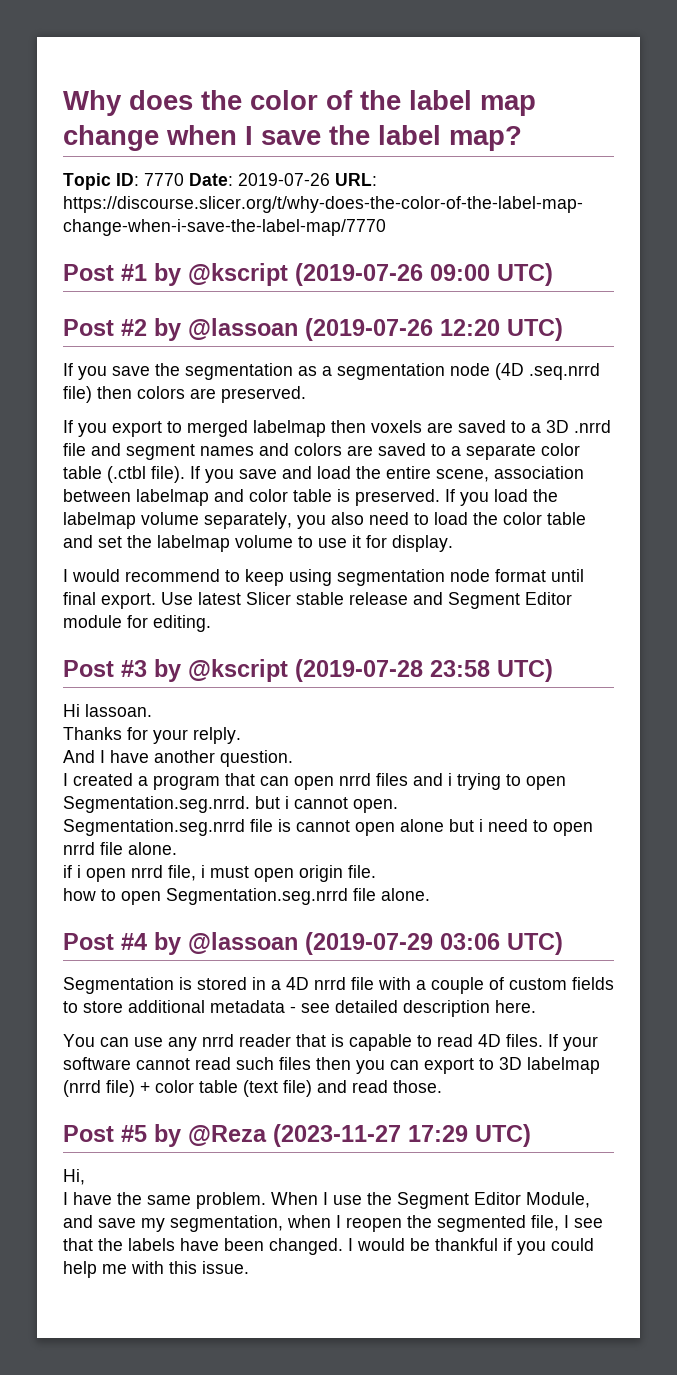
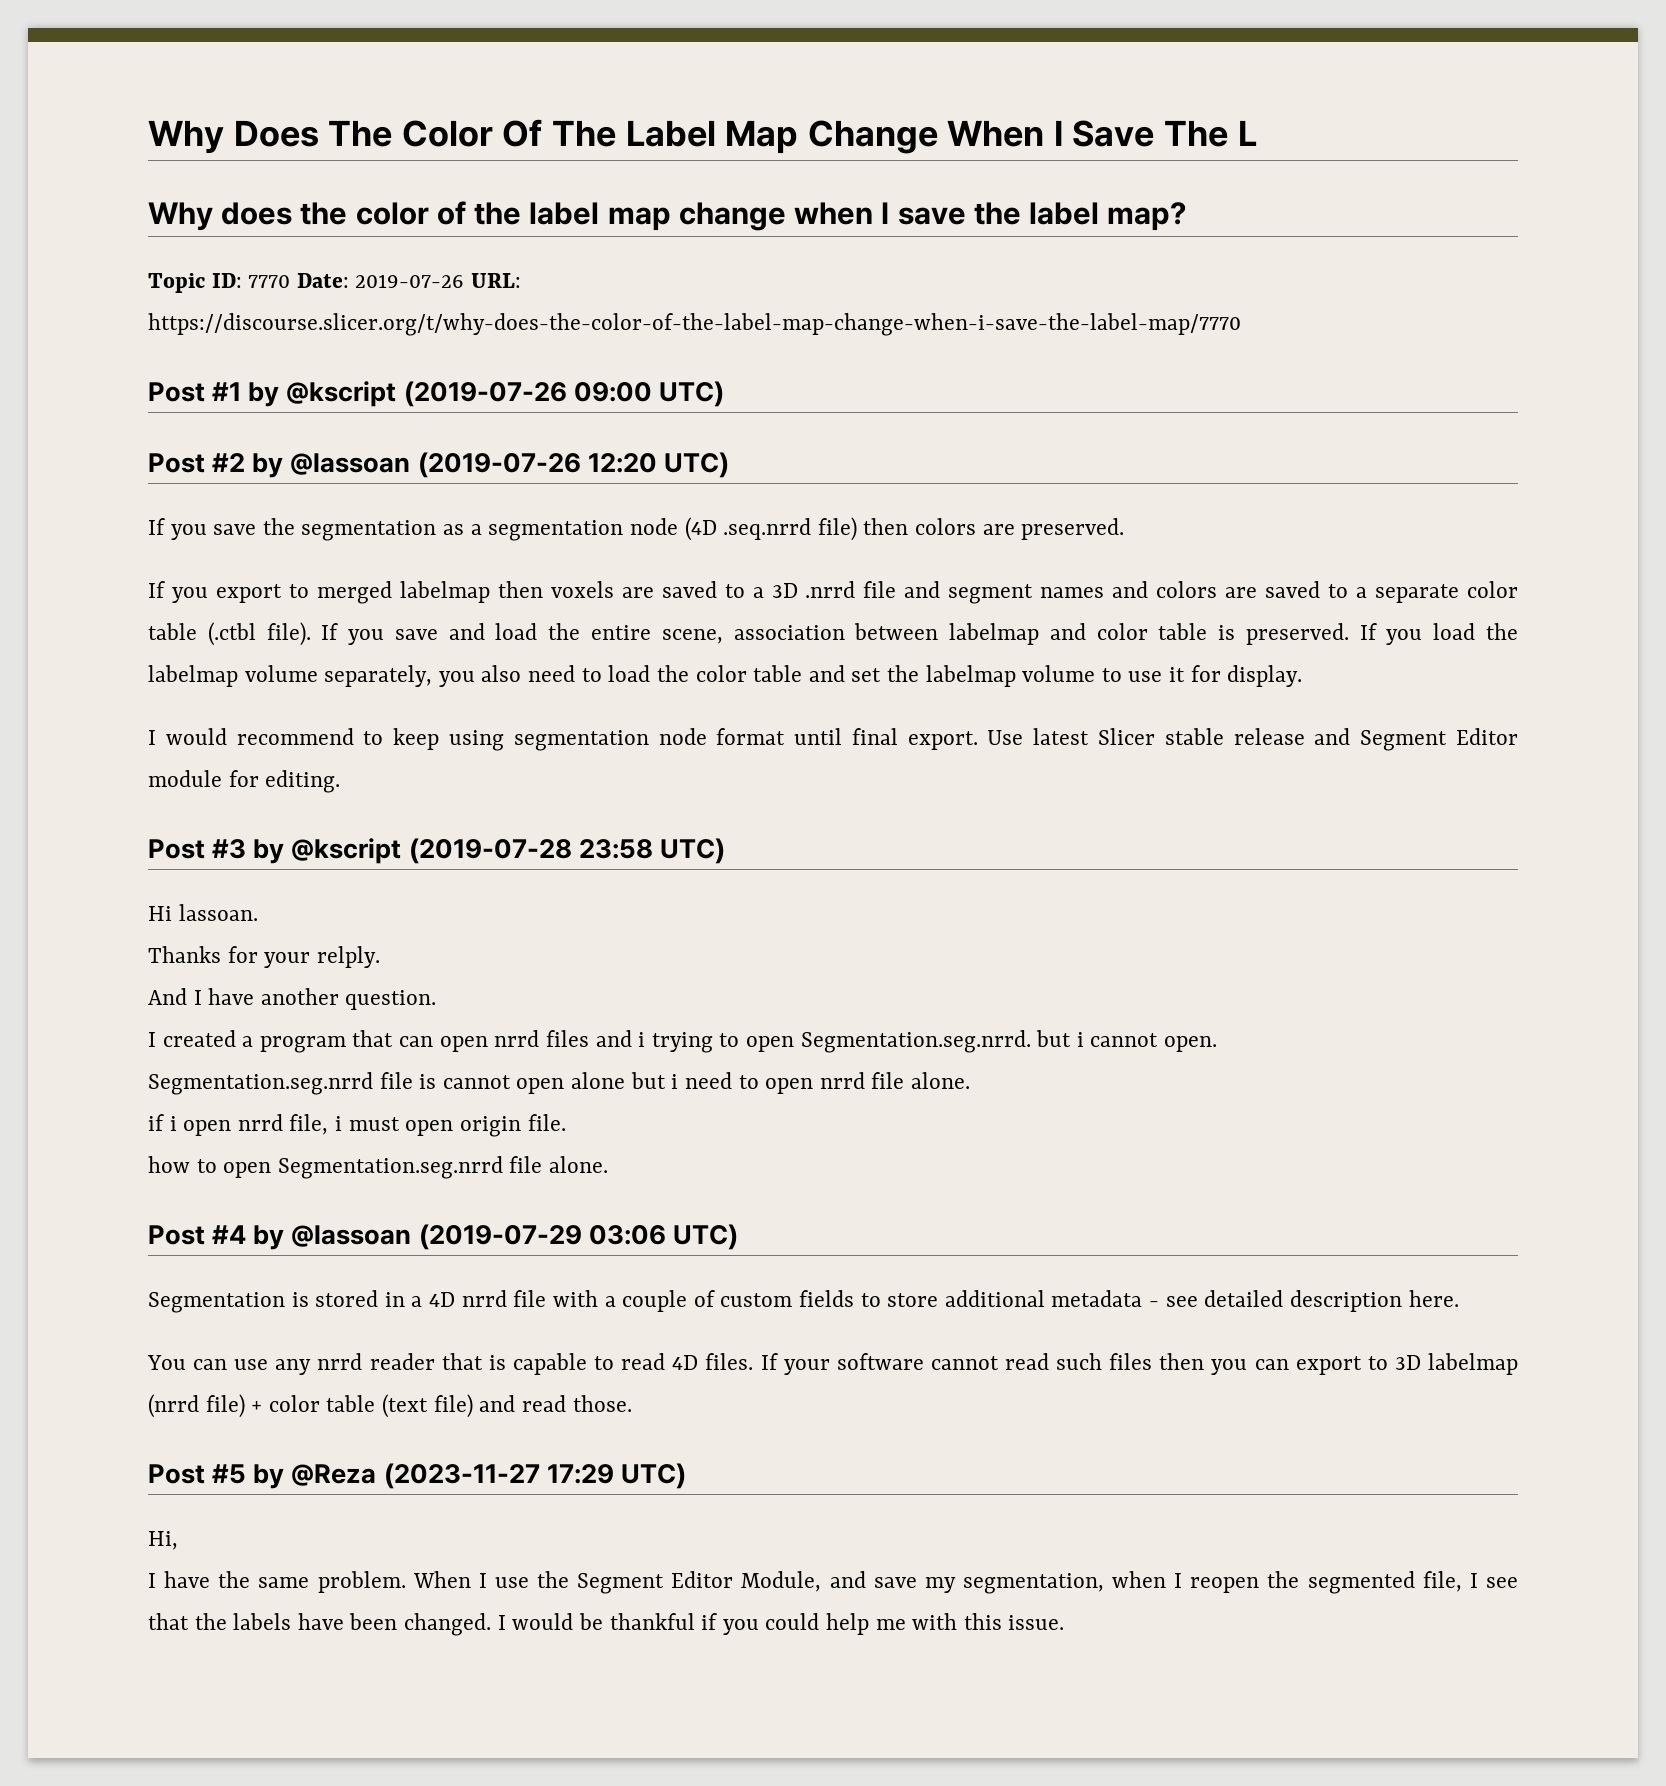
[63,90,122,116] Why -> [148,119,1257,154] [148,202,213,231] Why Does The Color Of The Label Map Change When I Save The L // Why

